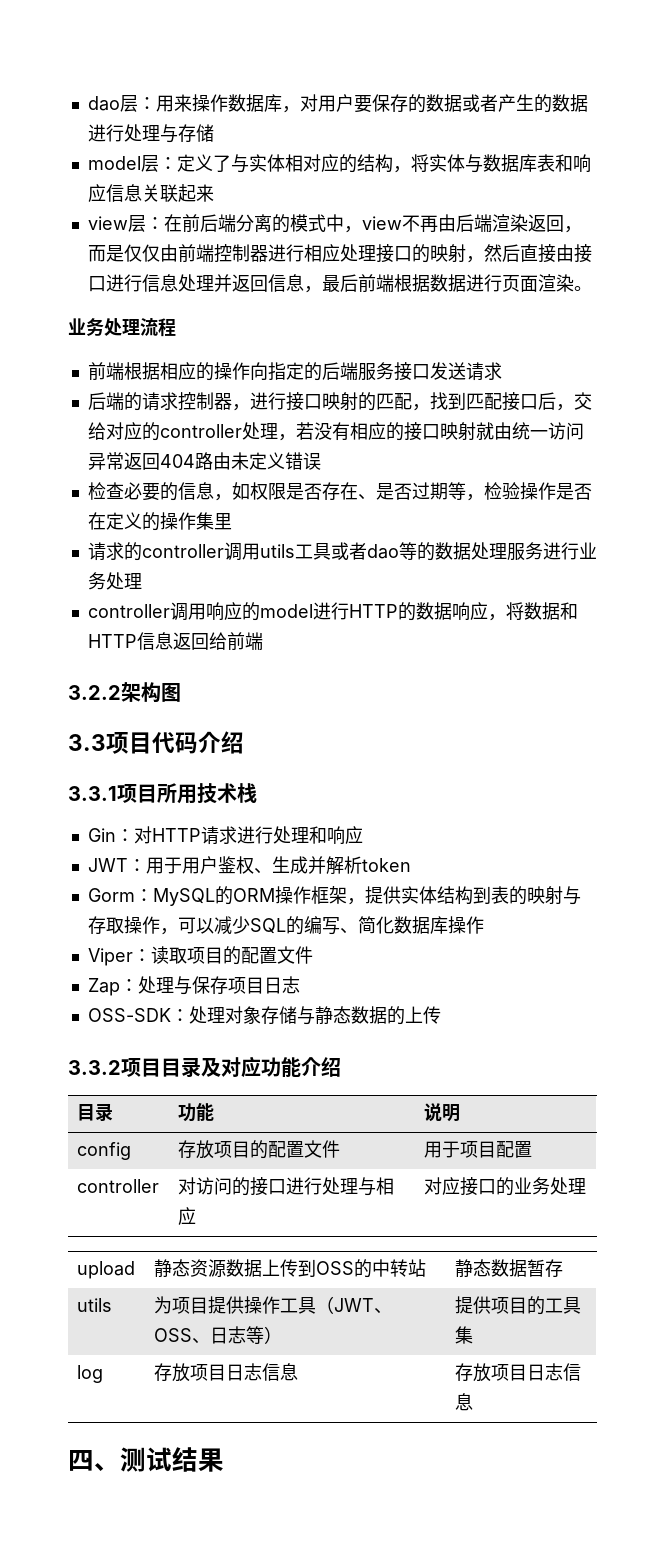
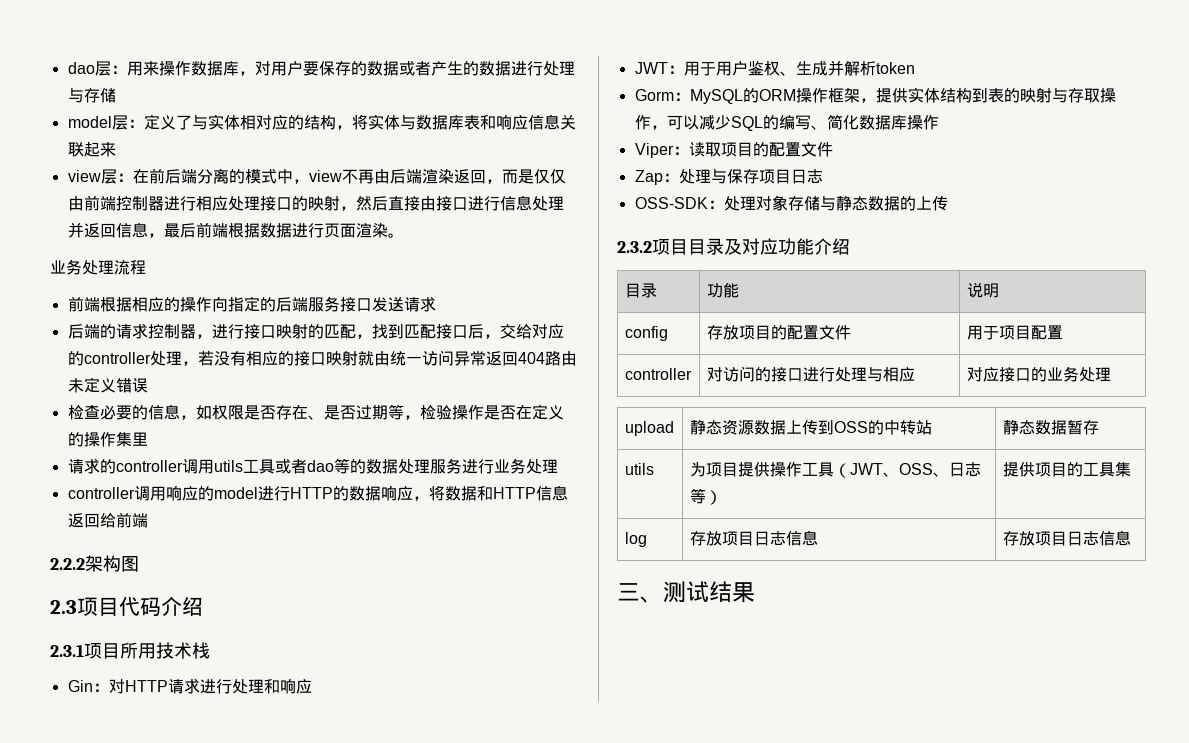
[68,685,121,700] 3.2.2 -> [50,558,85,570] 2.2.2
[68,734,106,751] 3.3 -> [50,600,77,614] 2.3
[68,786,117,801] 3.3.1 -> [50,644,84,657] 2.3.1
[68,1060,121,1075] 3.3.2 -> [617,241,652,253] 2.3.2
[68,1450,94,1471] 四 -> [617,583,640,601] 三

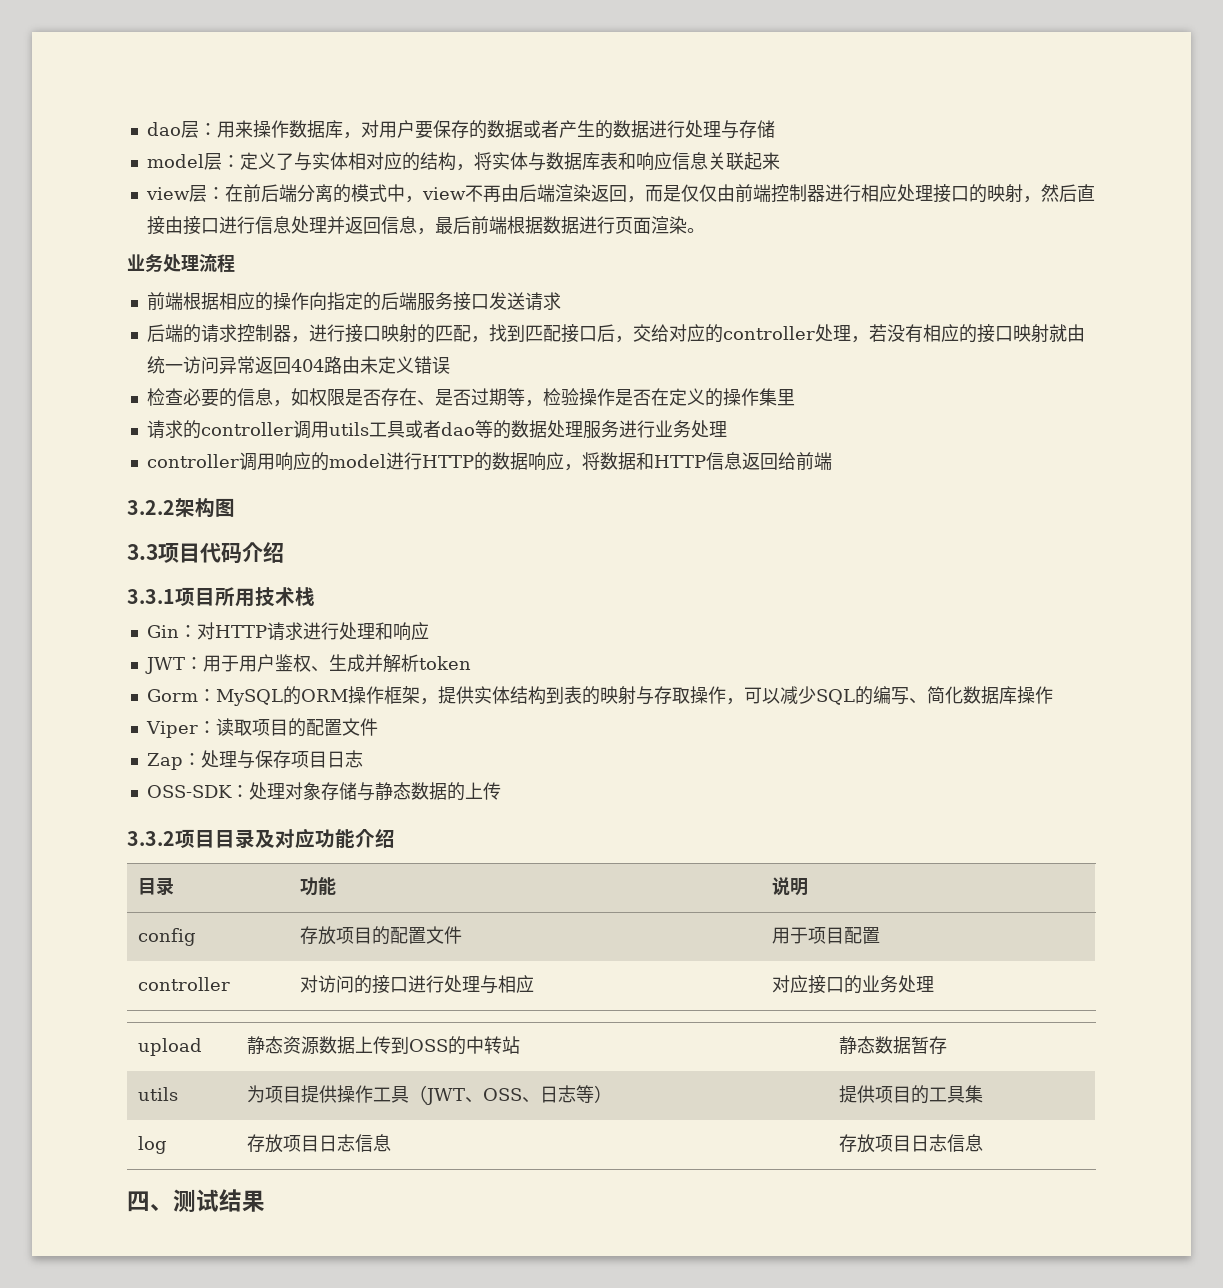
[50,558,85,570] 2.2.2 -> [127,500,175,515] 3.2.2
[50,600,77,614] 2.3 -> [127,544,158,560] 3.3
[50,644,84,657] 2.3.1 -> [127,589,175,604] 3.3.1
[617,241,652,253] 2.3.2 -> [127,831,175,846] 3.3.2
[617,583,640,601] 三 -> [127,1191,150,1212] 四

